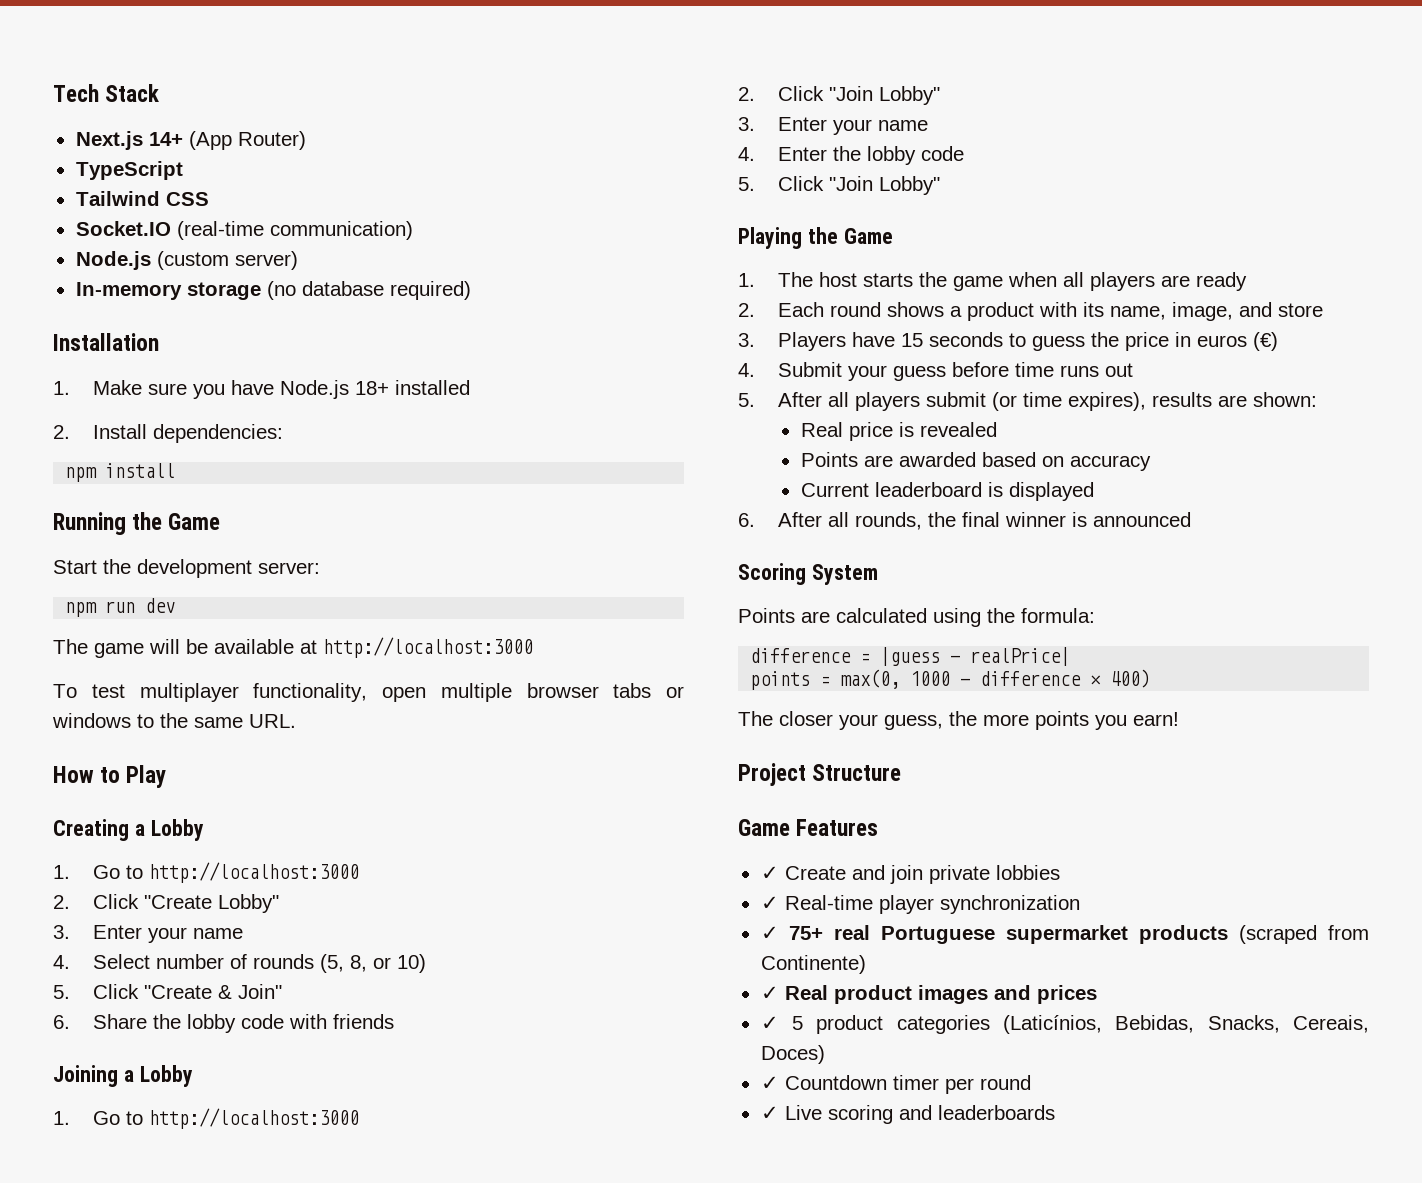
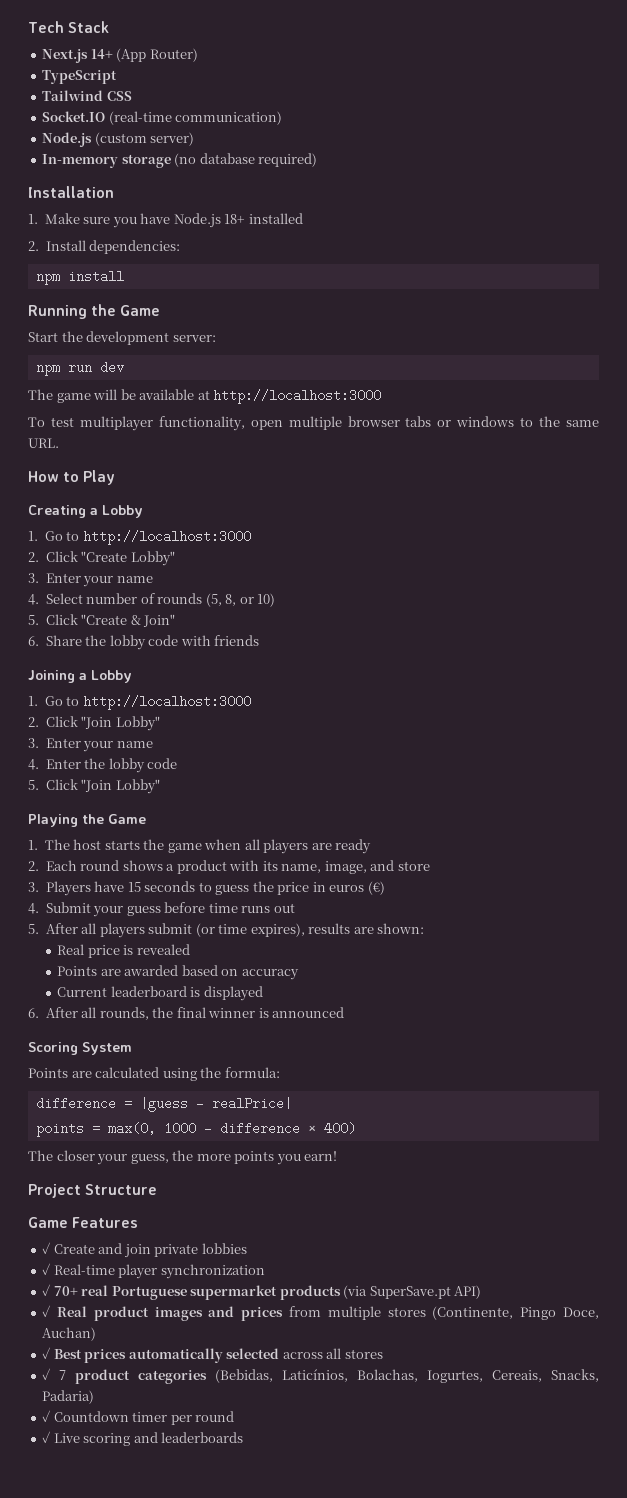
[789,926,824,940] 75+ -> [53,1286,78,1296] 70+
[1239,925,1369,944] [760,955,866,974] (scraped from Continente) -> [343,1285,482,1299] (via SuperSave.pt API)
[760,1015,1369,1034] [760,1045,825,1064] // ✓ 5 product categories (Laticínios, Bebidas, Snacks, Cereais, Doces) -> [289,1306,599,1320] [42,1327,97,1341] [42,1347,383,1363] [42,1368,600,1384] [42,1390,95,1404] from multiple stores (Continente, Pingo Doce, Auchan) // ✓ Best prices automatically selected across all stores // ✓ 7 product categories (Bebidas, Laticínios, Bolachas, Iogurtes, Cereais, Snacks, Padaria)

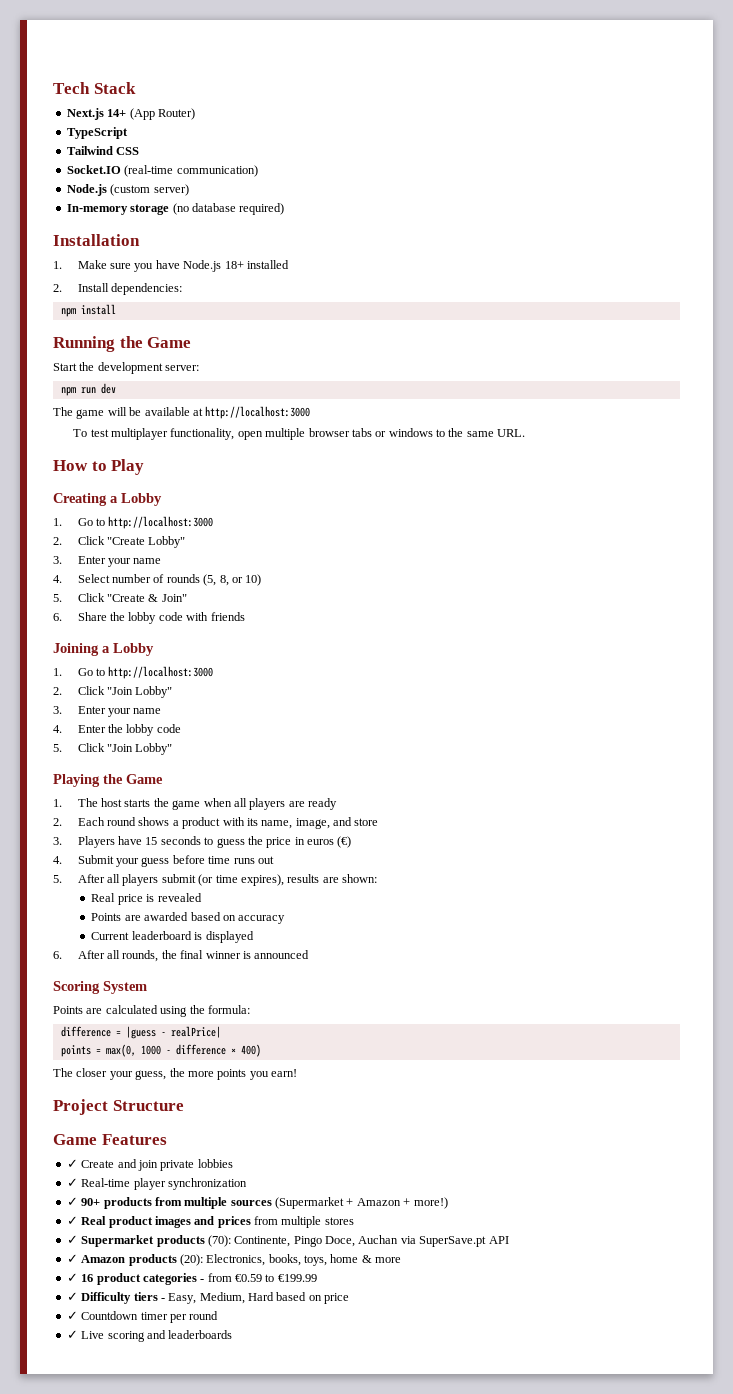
[53,1285,482,1300] 70+ real Portuguese supermarket products (via SuperSave.pt API) -> [81,1197,448,1209] 90+ products from multiple sources (Supermarket + Amazon + more!)
[432,1306,599,1320] [42,1327,97,1341] [42,1347,383,1363] [42,1368,67,1380] (Continente, Pingo Doce, Auchan) // ✓ Best prices automatically selected across all stores // ✓ 7 -> [66,1235,509,1247] [66,1254,402,1266] [66,1273,94,1282] // ✓ Supermarket products (70): Continente, Pingo Doce, Auchan via SuperSave.pt API // ✓ Amazon products (20): Electronics, books, toys, home & more // ✓ 16
[215,1369,600,1383] [42,1390,95,1404] (Bebidas, Laticínios, Bolachas, Iogurtes, Cereais, Snacks, Padaria) -> [200,1273,317,1282] [66,1292,350,1304] - from €0.59 to €199.99 // ✓ Difficulty tiers - Easy, Medium, Hard based on price

